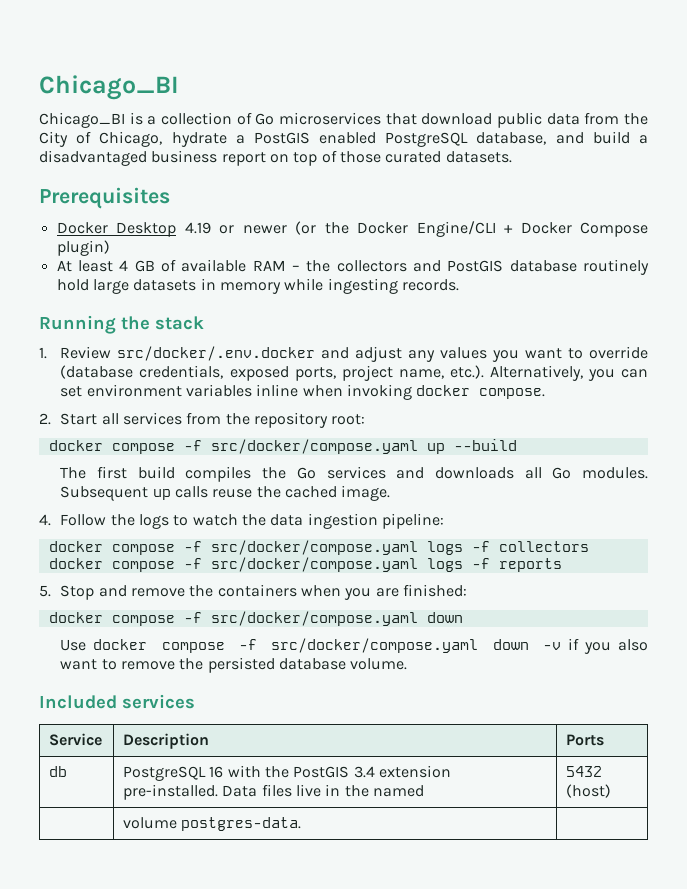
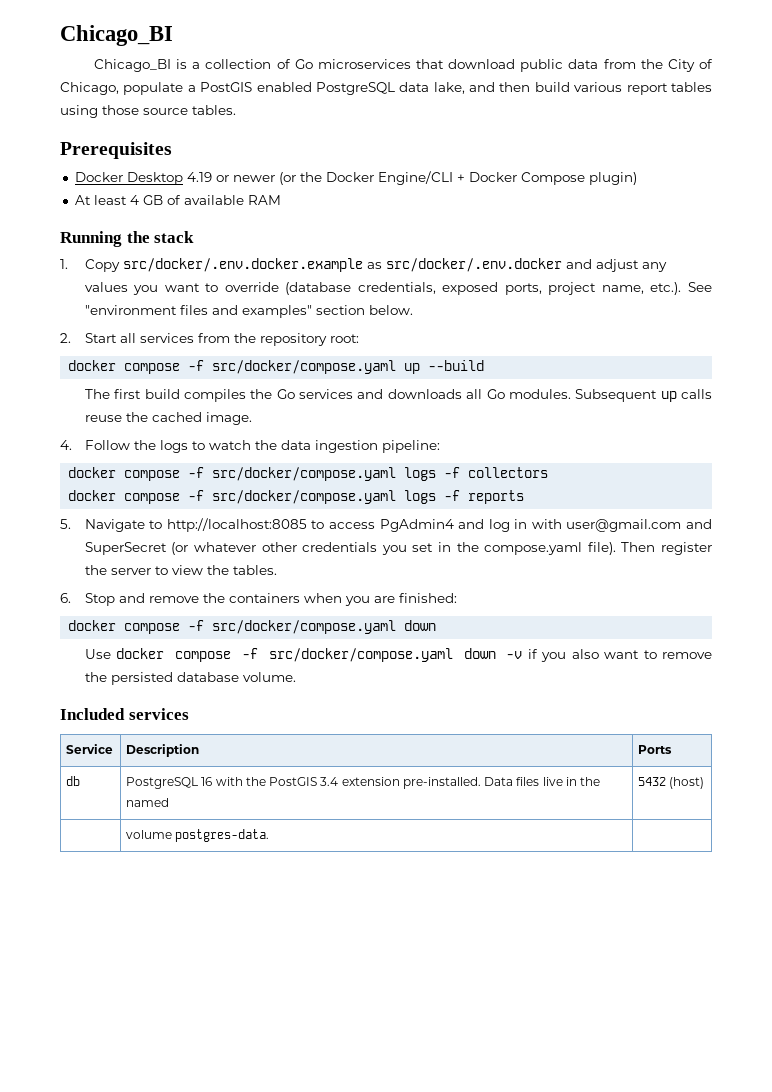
[171,132,227,147] hydrate -> [123,82,184,95] populate
[476,131,648,145] [39,150,512,166] database, and build a disadvantaged business report on top of those curated datasets. -> [399,82,712,95] [60,105,236,118] data lake, and then build various report tables using those source tables.
[291,259,650,275] [56,278,459,294] – the collectors and PostGIS database routinely hold large datasets in memory while ingesting records. -> (281, 200) none
[60,346,112,359] Review -> [84,258,382,272] Copy src/docker/.env.docker.example as
[489,365,648,381] [60,384,546,400] Alternatively, you can set environment variables inline when invoking docker compose. -> [688,282,713,292] [84,305,413,318] See "environment files and examples" section below.
(51, 591) none -> [84,518,713,532] [84,542,712,555] [84,565,277,575] [60,593,71,603] Navigate to http://localhost:8085 to access PgAdmin4 and log in with user@gmail.com and SuperSecret (or whatever other credentials you set in the compose.yaml file). Then register the server to view the tables. // 6.

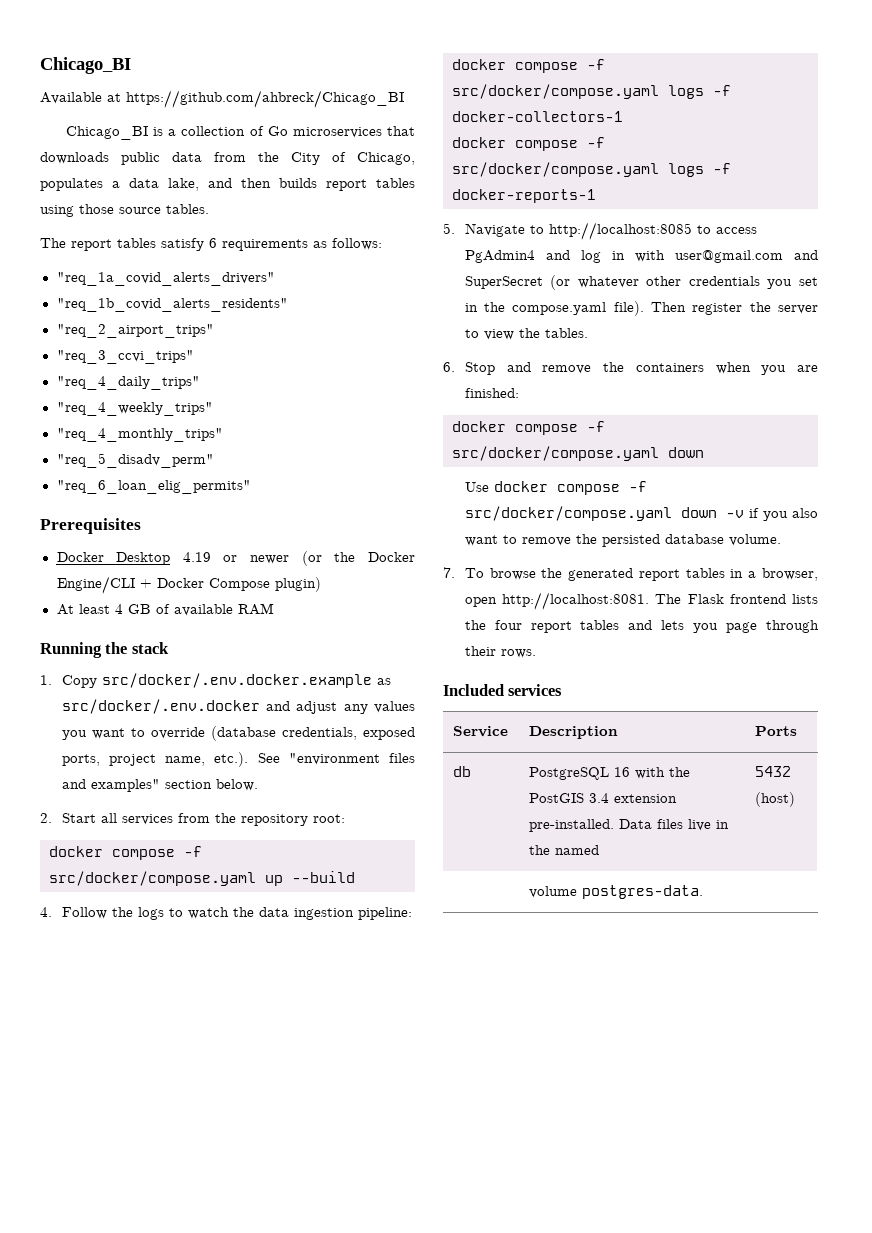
[60,25,173,46] Chicago_BI -> [40,57,131,74] [40,90,404,108] Chicago_BI // Available at https://github.com/ahbreck/Chicago_BI
[448,59,516,69] download -> [40,152,109,164] downloads
[123,82,395,95] populate a PostGIS enabled PostgreSQL -> [40,178,120,191] populates a
[534,82,623,92] build various -> [279,178,317,188] builds
(236, 110) none -> [40,238,382,251] [56,272,275,286] [56,298,288,312] [56,324,214,338] [56,350,194,364] [56,376,200,390] [56,402,213,416] [56,428,223,442] [56,453,214,468] [56,480,251,494] // The report tables satisfy 6 requirements as follows: // "req_1a_covid_alerts_drivers" // "req_1b_covid_alerts_residents" // "req_2_airport_trips" // "req_3_ccvi_trips" // "req_4_daily_trips" // "req_4_weekly_trips" // "req_4_monthly_trips" // "req_5_disadv_perm" // "req_6_loan_elig_permits"
[84,389,712,402] [84,412,252,425] // The first build compiles the Go services and downloads all Go modules. Subsequent up calls reuse the cached image. -> (355, 877) none
[468,467,549,478] [68,490,525,504] collectors // docker compose -f src/docker/compose.yaml logs -f reports -> [452,111,623,122] [452,137,605,151] [452,162,731,177] [452,189,596,203] docker-collectors-1 // docker compose -f src/docker/compose.yaml logs -f docker-reports-1
(296, 677) none -> [443,567,818,581] [464,592,818,610] [464,620,819,633] [464,646,536,658] // 7. To browse the generated report tables in a browser, open http://localhost:8081. The Flask frontend lists the four report tables and lets you page through their rows.

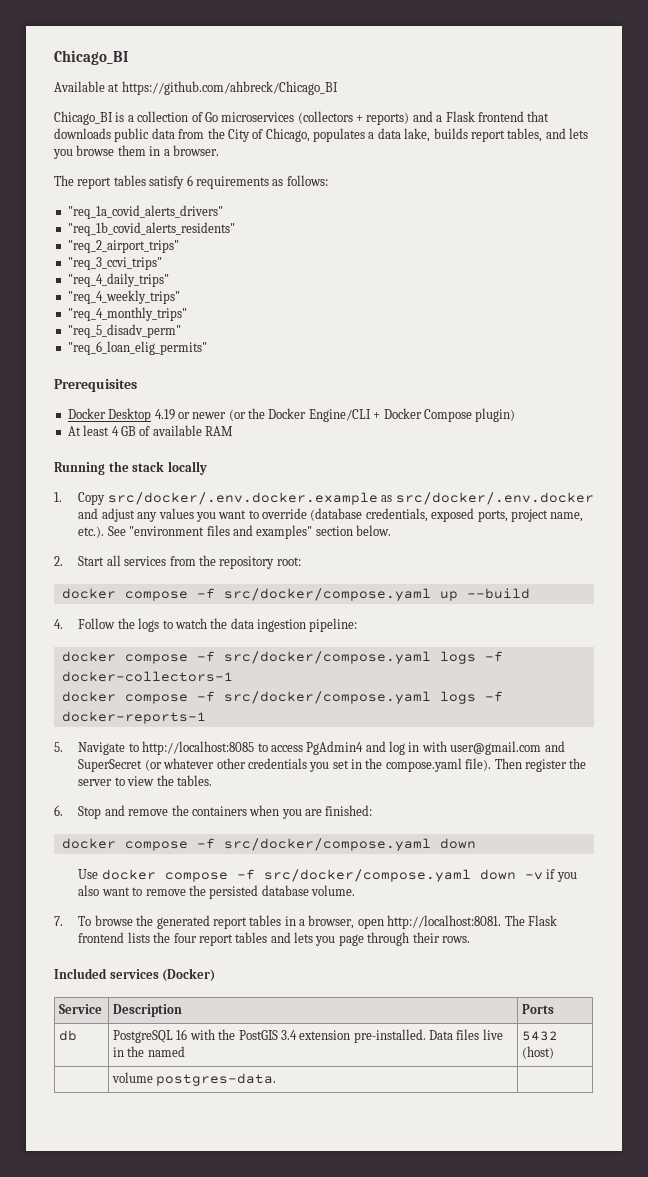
(382, 132) none -> [297,111,524,125] (collectors + reports) and a Flask frontend
[208,178,415,191] [40,204,209,217] and then builds report tables using those source tables. -> [433,128,588,142] [53,145,219,159] builds report tables, and lets you browse them in a browser.
(169, 648) none -> [167,461,207,475] locally
(563, 690) none -> [162,968,216,982] (Docker)

